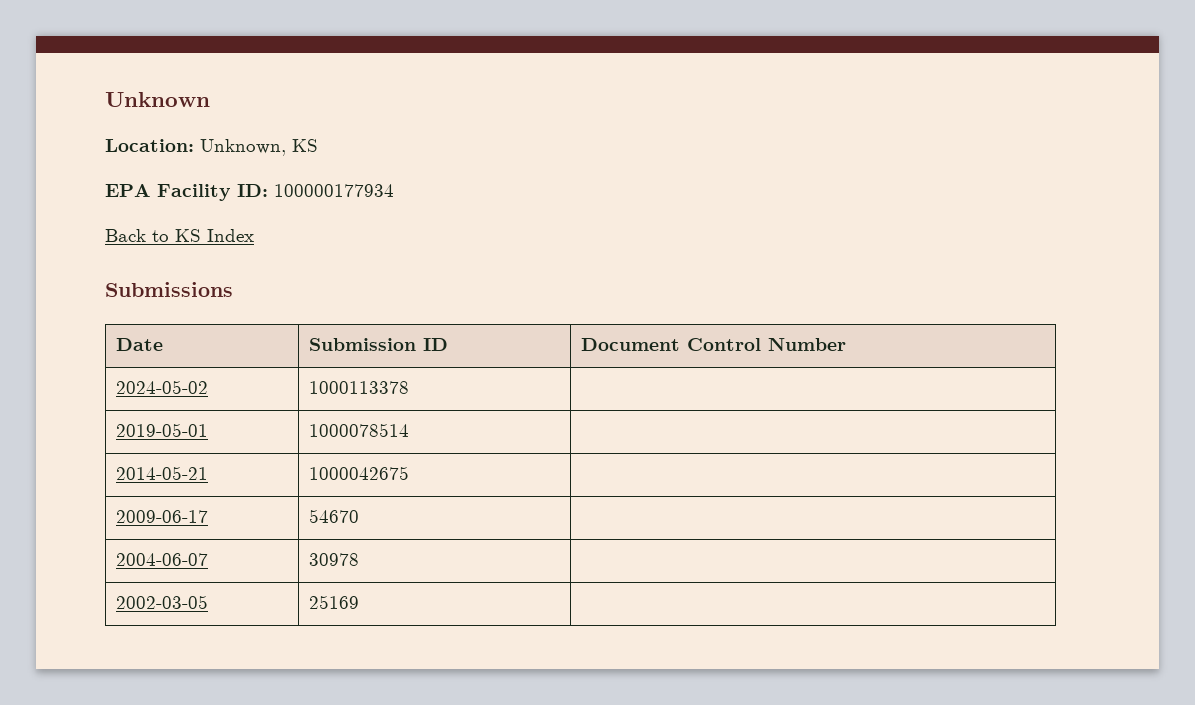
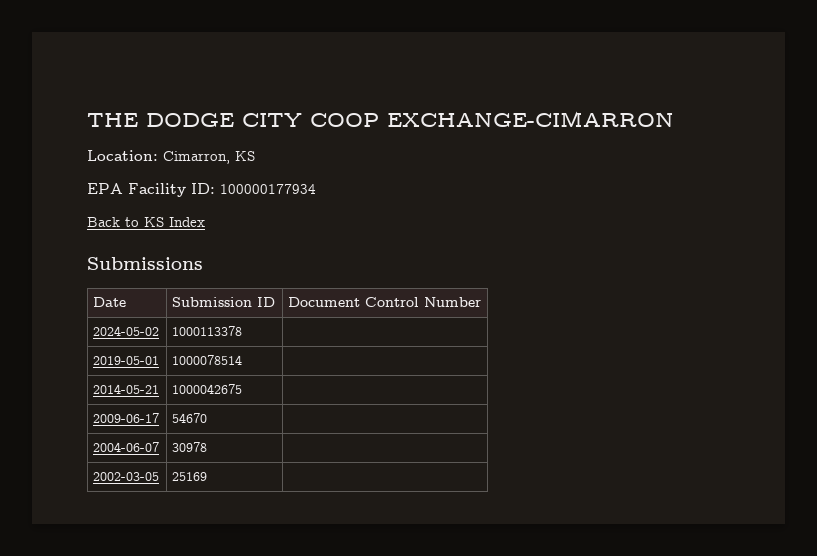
[105,92,210,107] Unknown -> [87,111,674,127] THE DODGE CITY COOP EXCHANGE-CIMARRON
[200,139,286,156] Unknown, -> [163,151,230,164] Cimarron,

